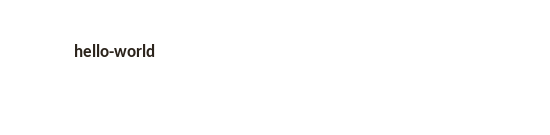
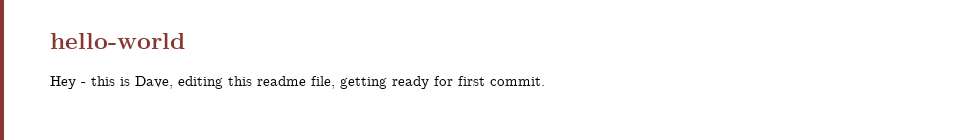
(155, 50) none -> [50,76,545,89] // Hey - this is Dave, editing this readme file, getting ready for first commit.

